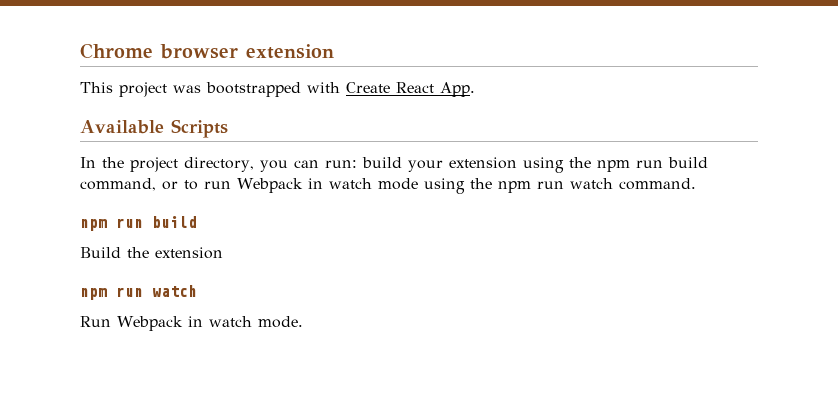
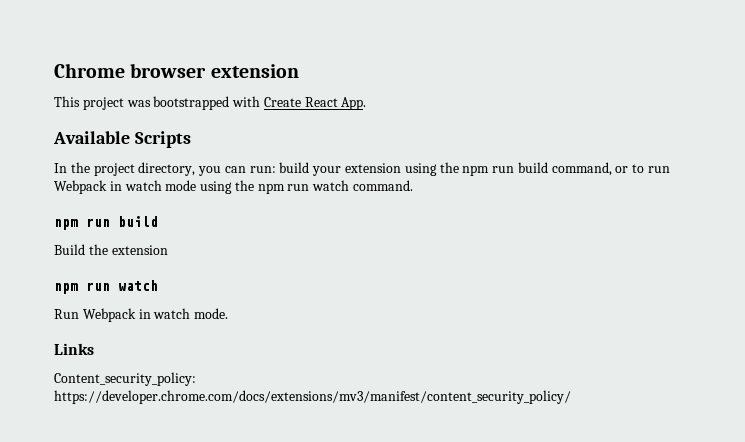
(303, 322) none -> [54,343,94,355] [54,372,196,386] [54,390,571,404] // Links // Content_security_policy: https://developer.chrome.com/docs/extensions/mv3/manifest/content_security_policy/

